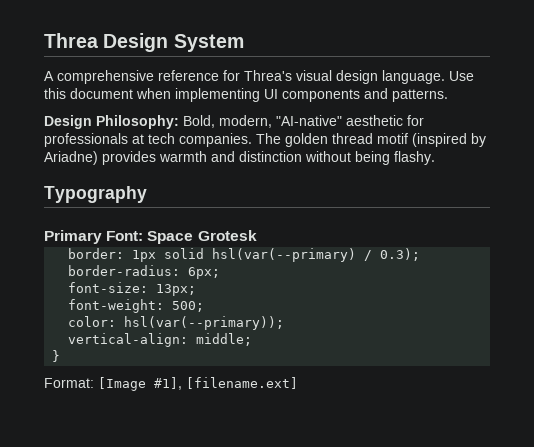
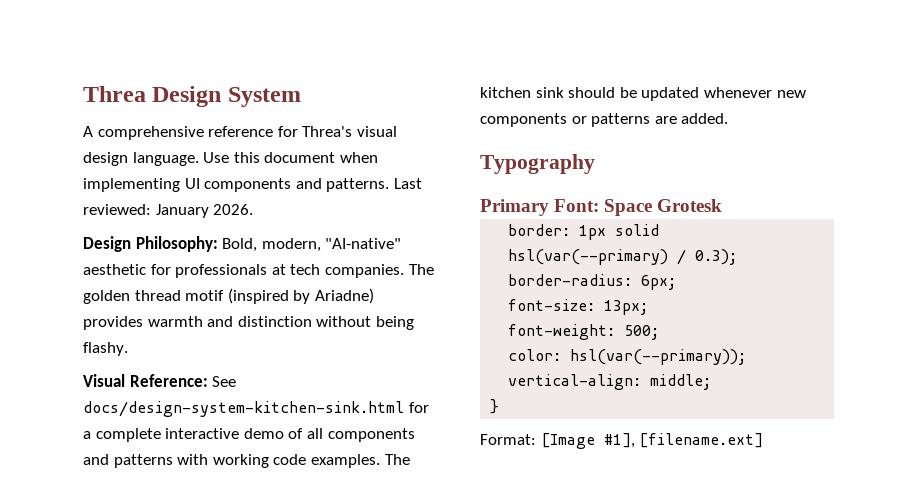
(448, 95) none -> [393,178,422,189] [83,204,254,218] Last reviewed: January 2026.
(435, 158) none -> [83,374,237,387] [83,401,429,417] [83,428,415,442] [83,454,410,468] [480,87,806,101] [480,113,729,127] // Visual Reference: See docs/design-system-kitchen-sink.html for a complete interactive demo of all components and patterns with working code examples. The kitchen sink should be updated whenever new components or patterns are added.

